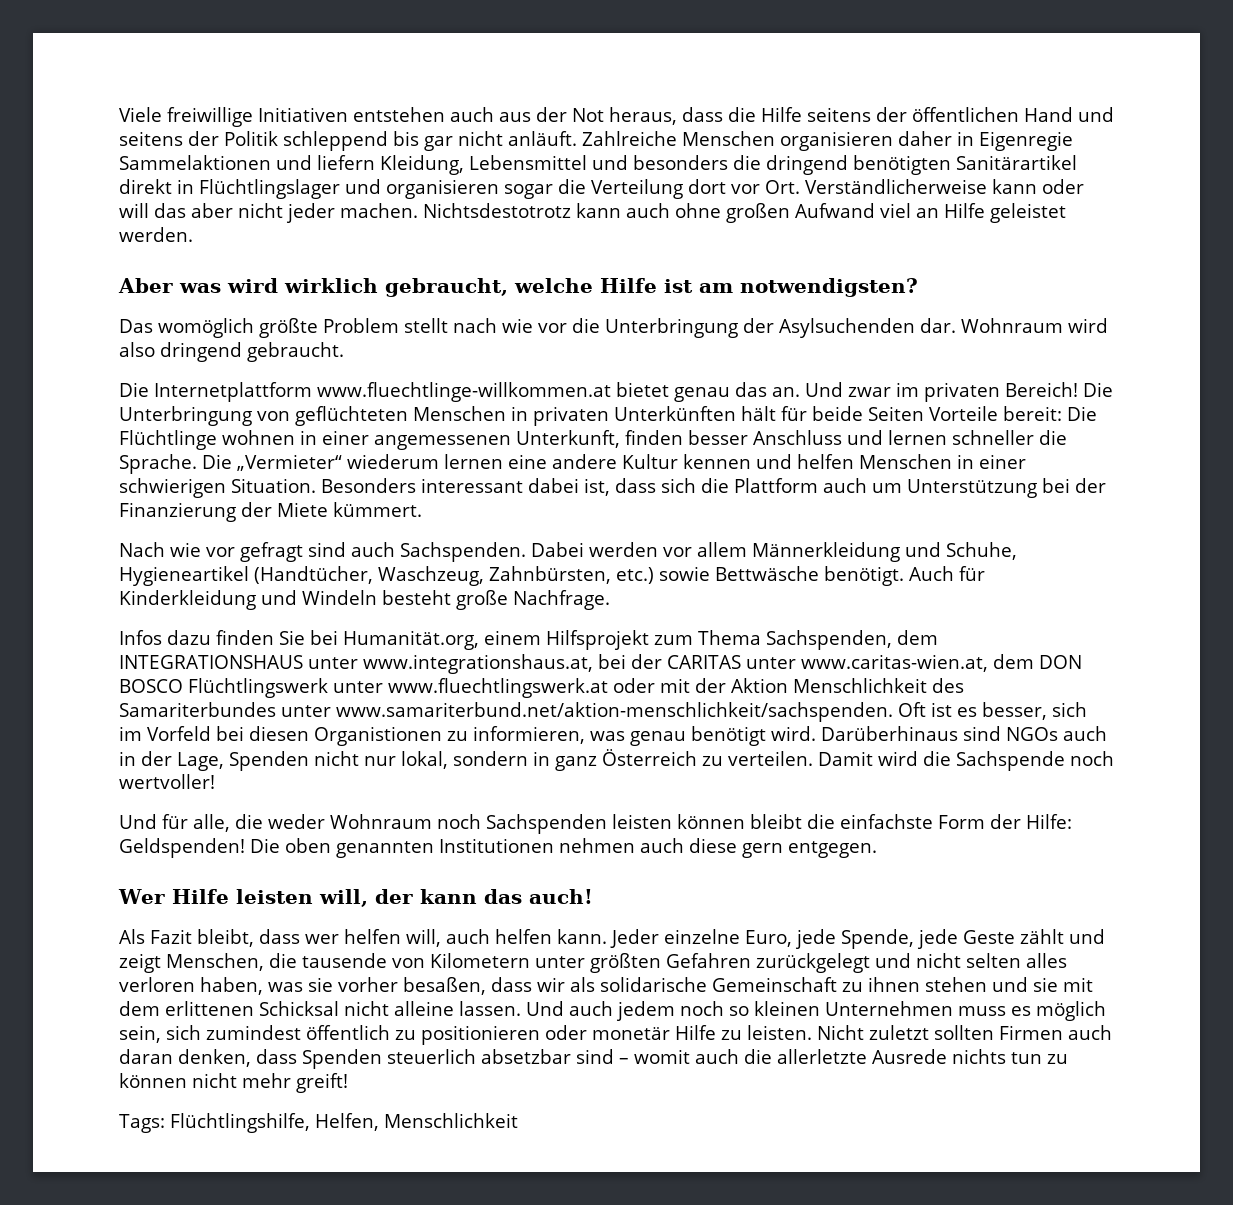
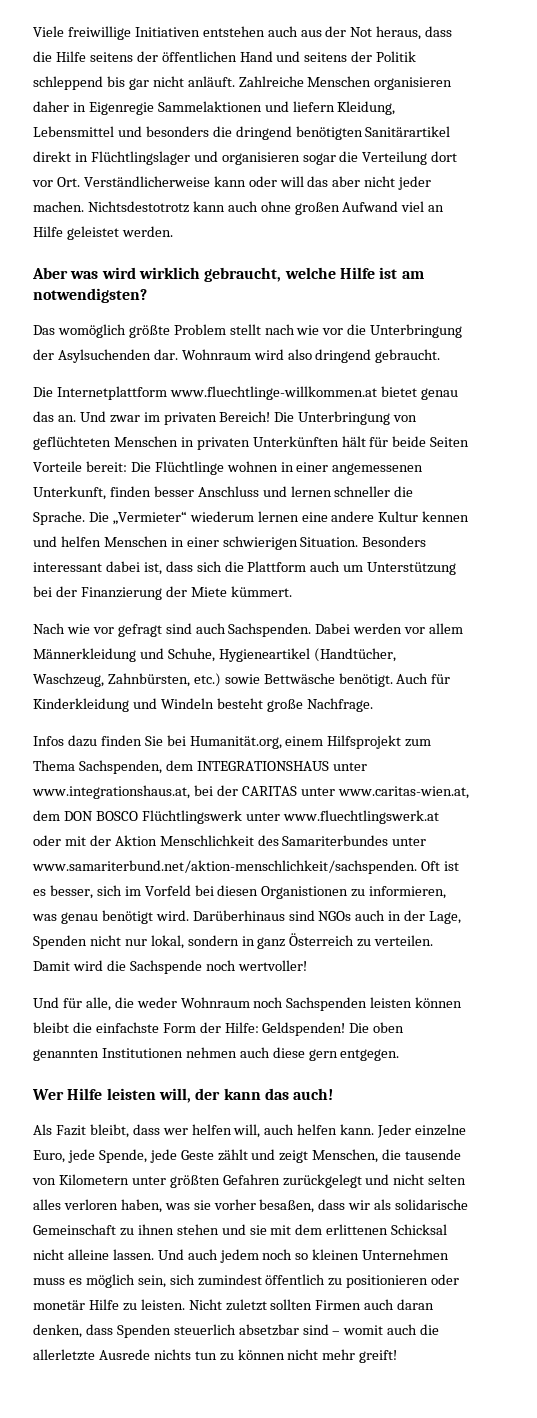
[119,1113,518,1133] // Tags: Flüchtlingshilfe, Helfen, Menschlichkeit -> (398, 1356) none

